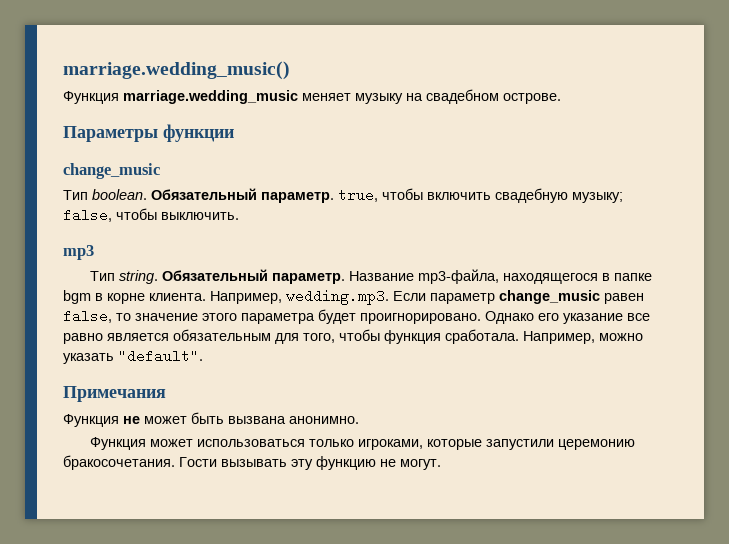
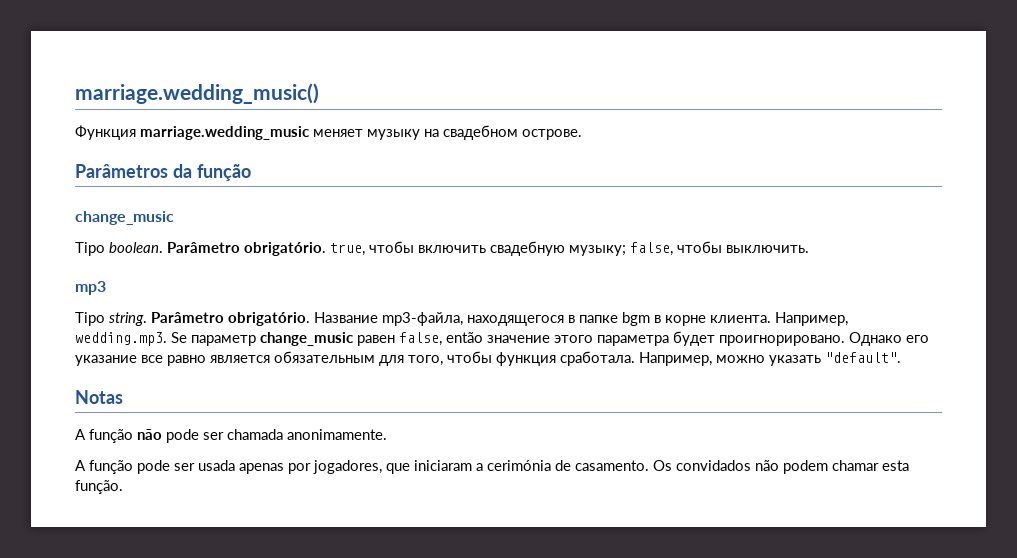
[63,124,234,142] [63,163,160,179] [63,188,334,203] Параметры функции // change_music // Тип boolean. Обязательный параметр. -> [75,164,251,181] [75,211,174,225] [75,242,326,256] Parâmetros da função // change_music // Tipo boolean. Parâmetro obrigatório.
[89,269,345,284] Тип string. Обязательный параметр. -> [75,312,310,326] Tipo string. Parâmetro obrigatório.
[393,291,426,301] Если -> [171,332,187,343] Se
[116,313,131,321] то -> [446,332,483,343] então
[63,386,166,402] [63,412,359,427] [89,437,635,450] [63,455,441,470] Примечания // Функция не может быть вызвана анонимно. // Функция может использоваться только игроками, которые запустили церемонию бракосочетания. Гости вызывать эту функцию не могут. -> [75,390,123,404] [75,429,387,443] [75,460,909,474] [75,480,123,494] Notas // A função não pode ser chamada anonimamente. // A função pode ser usada apenas por jogadores, que iniciaram a cerimónia de casamento. Os convidados não podem chamar esta função.

